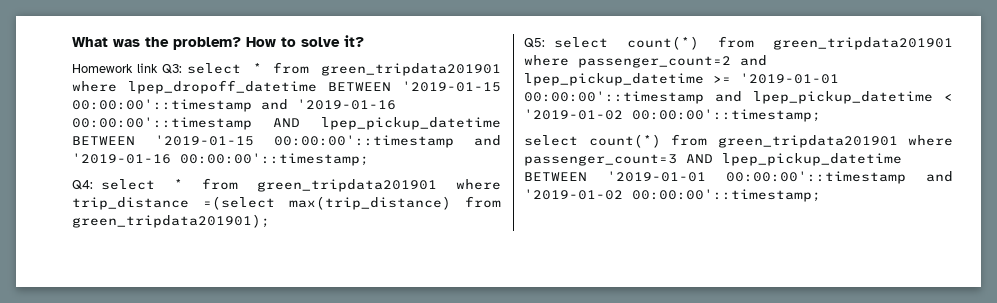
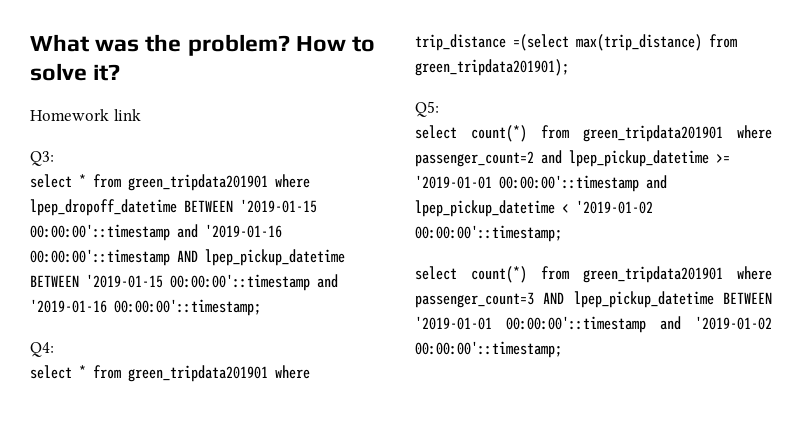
(159, 68) none -> (141, 115) //
(183, 69) none -> (54, 158) //
(93, 185) none -> (54, 349) //
(545, 43) none -> (439, 109) //

